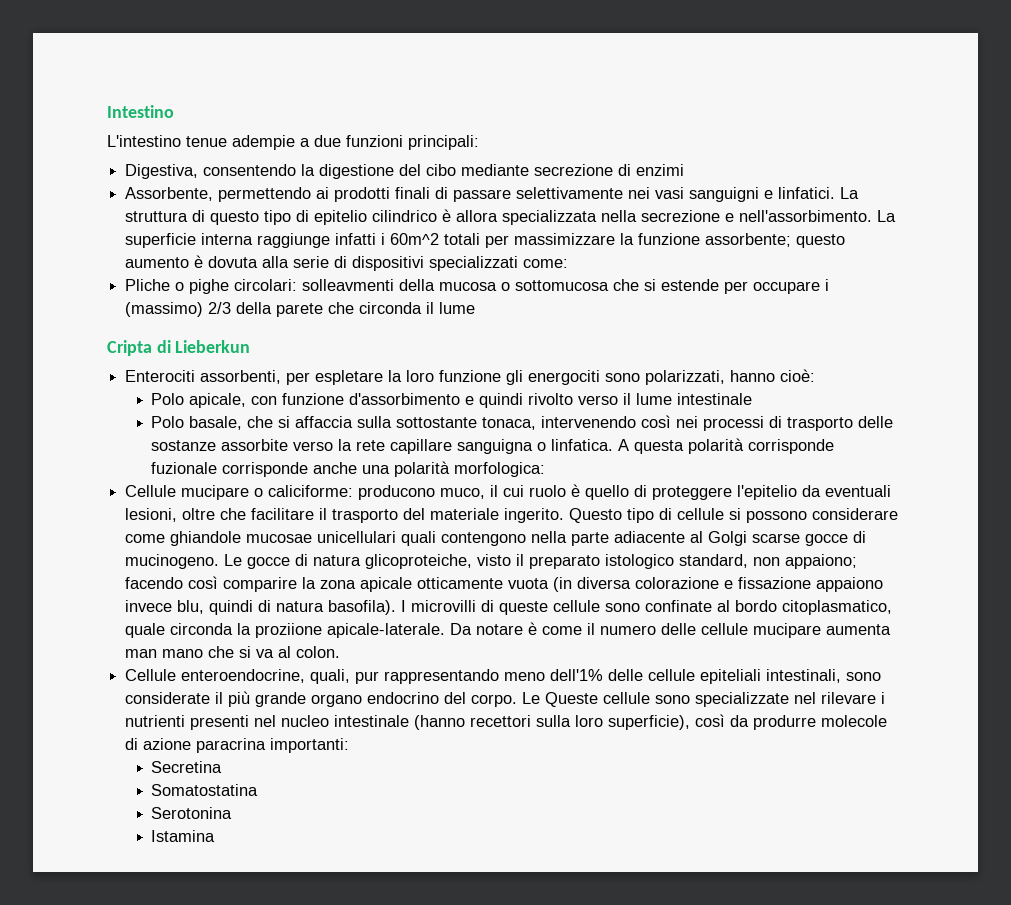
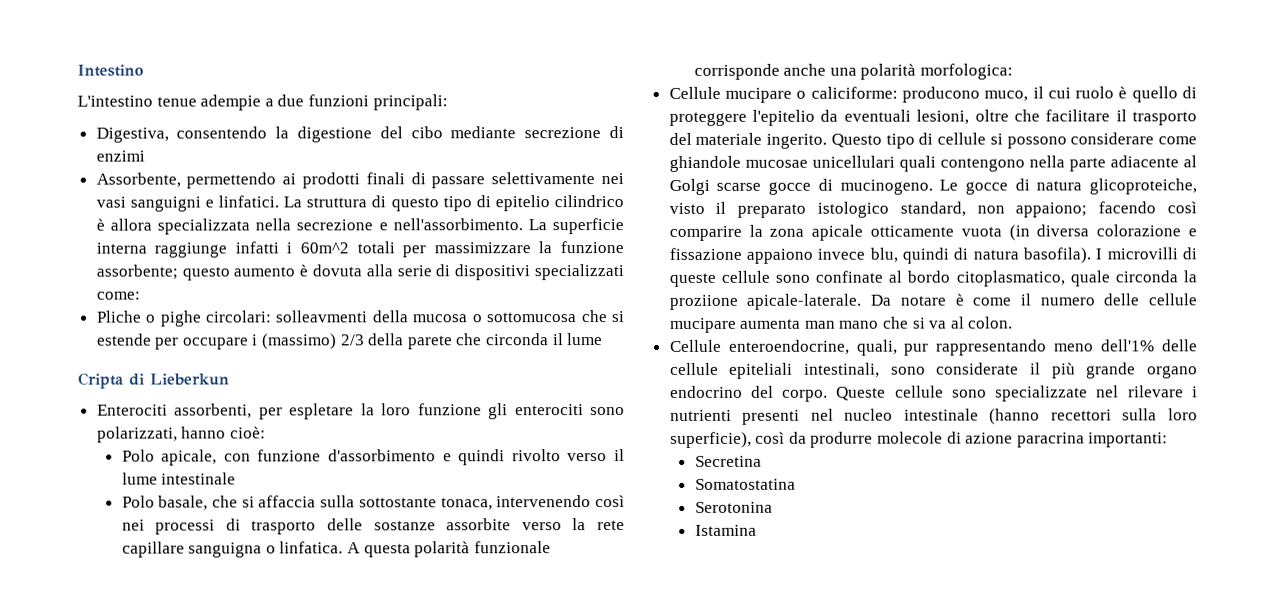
[528,370,601,385] energociti -> [514,404,584,416] enterociti
[748,439,835,454] [151,462,218,474] corrisponde fuzionale -> [473,541,551,554] funzionale
[522,692,541,704] Le -> (829, 395) none

